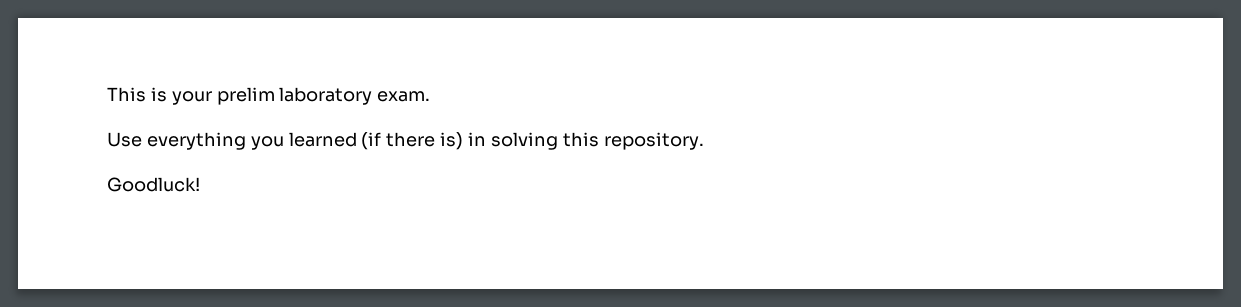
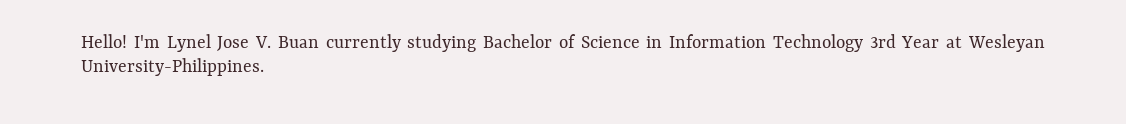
[107,87,431,105] [107,132,704,150] [107,177,200,192] This is your prelim laboratory exam. // Use everything you learned (if there is) in solving this repository. // Goodluck! -> [81,34,1045,52] [81,58,264,76] Hello! I'm Lynel Jose V. Buan currently studying Bachelor of Science in Information Technology 3rd Year at Wesleyan University-Philippines.

